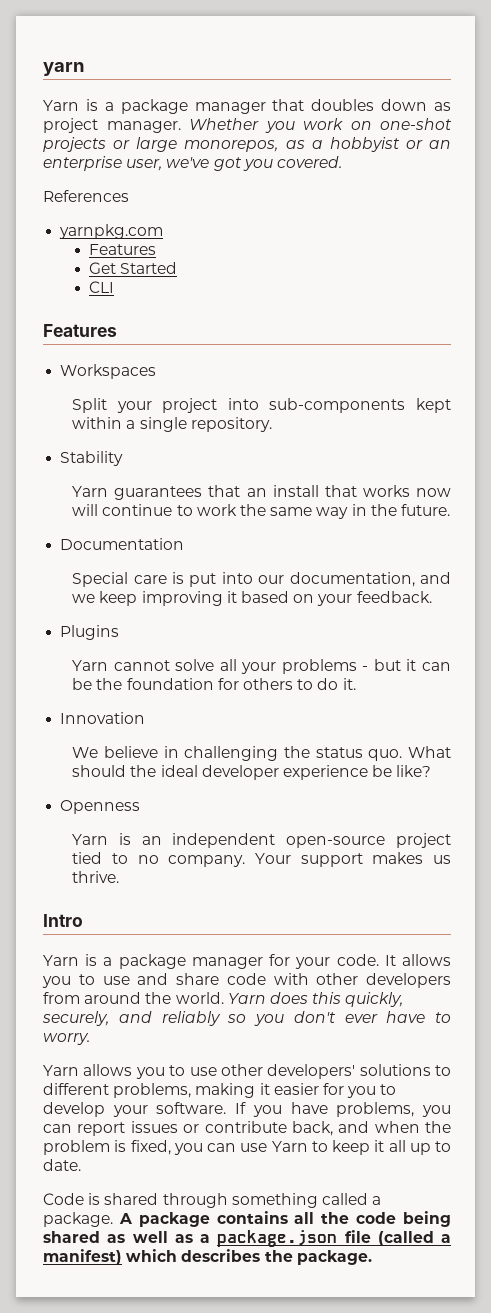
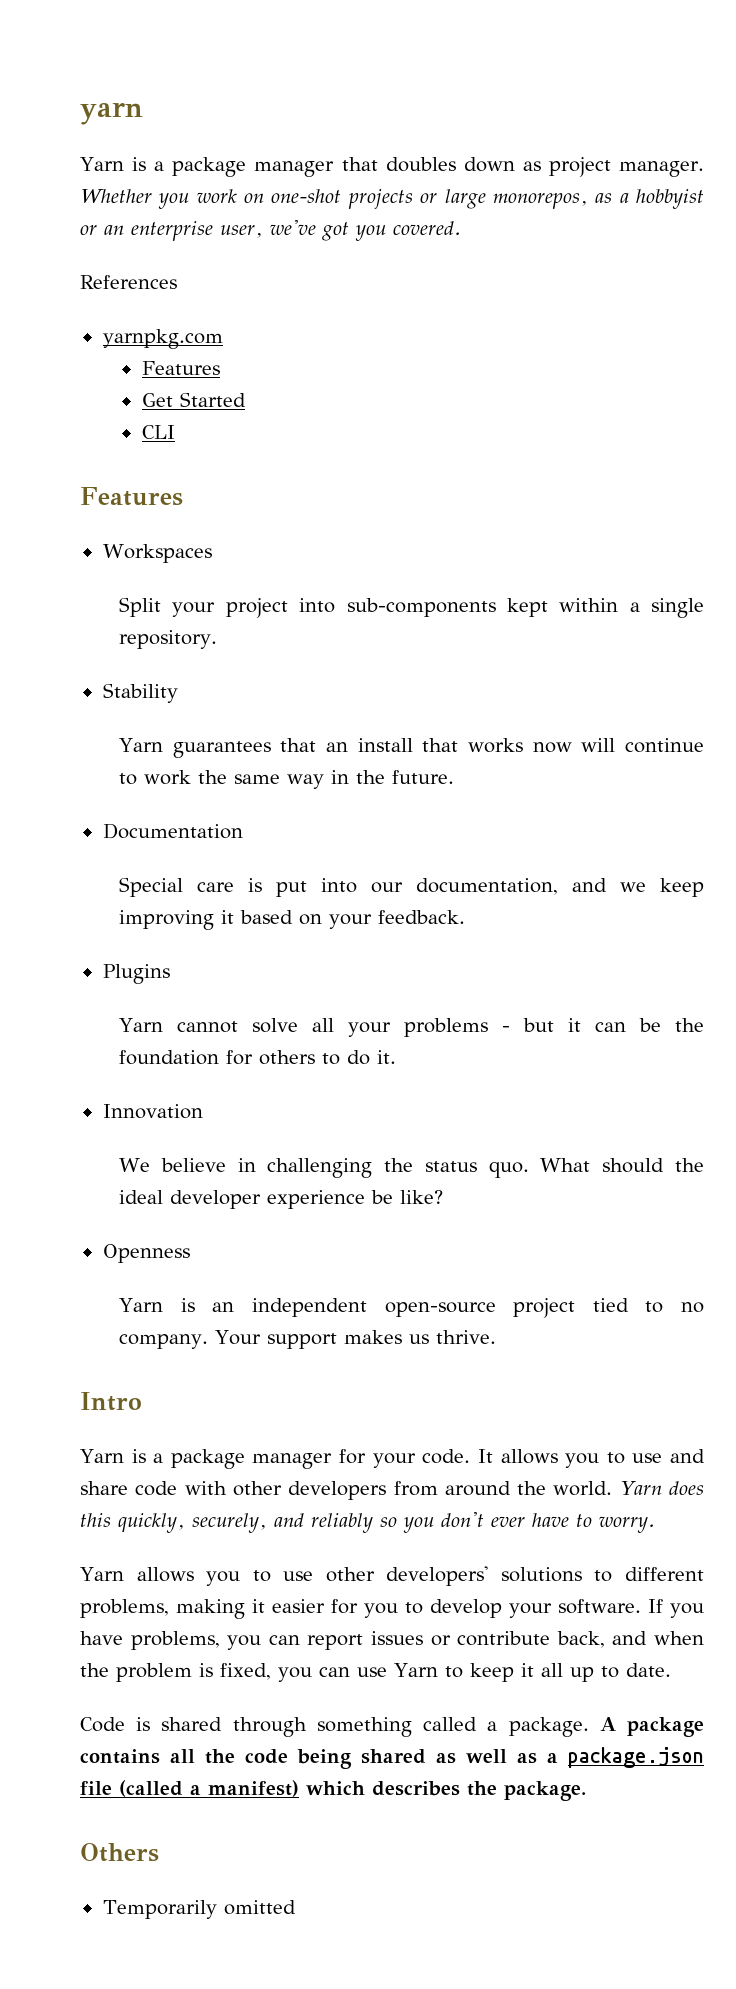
(372, 1257) none -> [80,1843,159,1862] [102,1900,296,1919] // Others // Temporarily omitted

